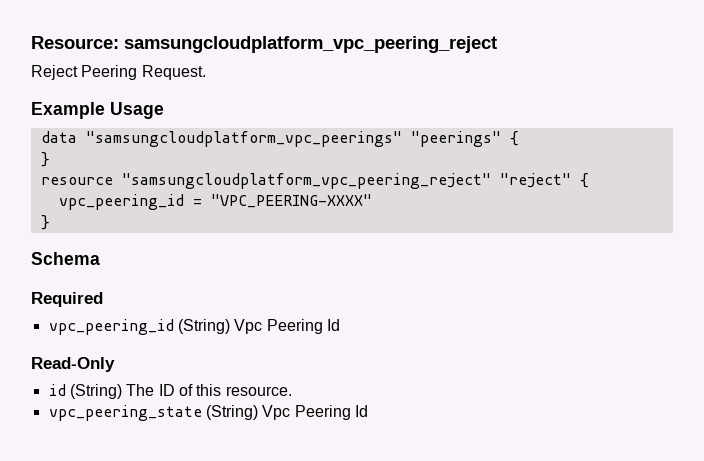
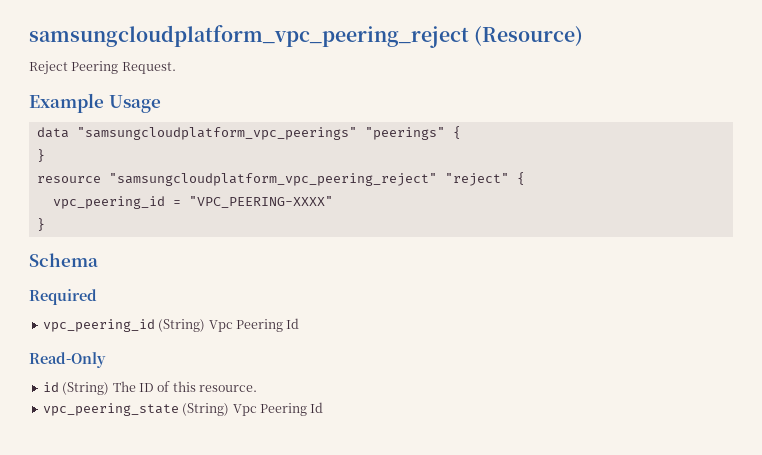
[31,36,119,49] Resource: -> (29, 36) none
(497, 44) none -> [474,26,584,46] (Resource)

